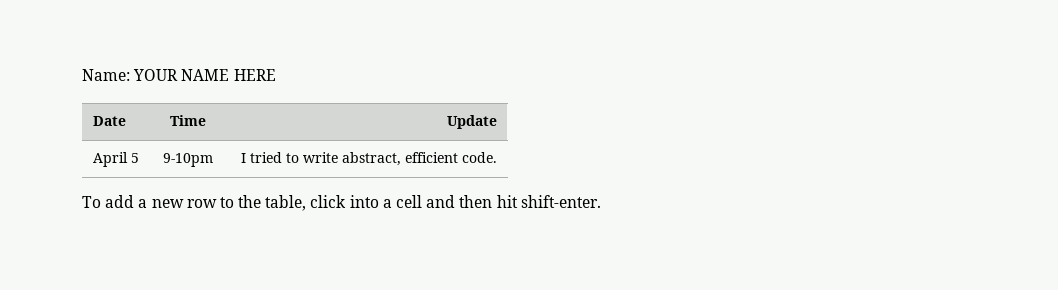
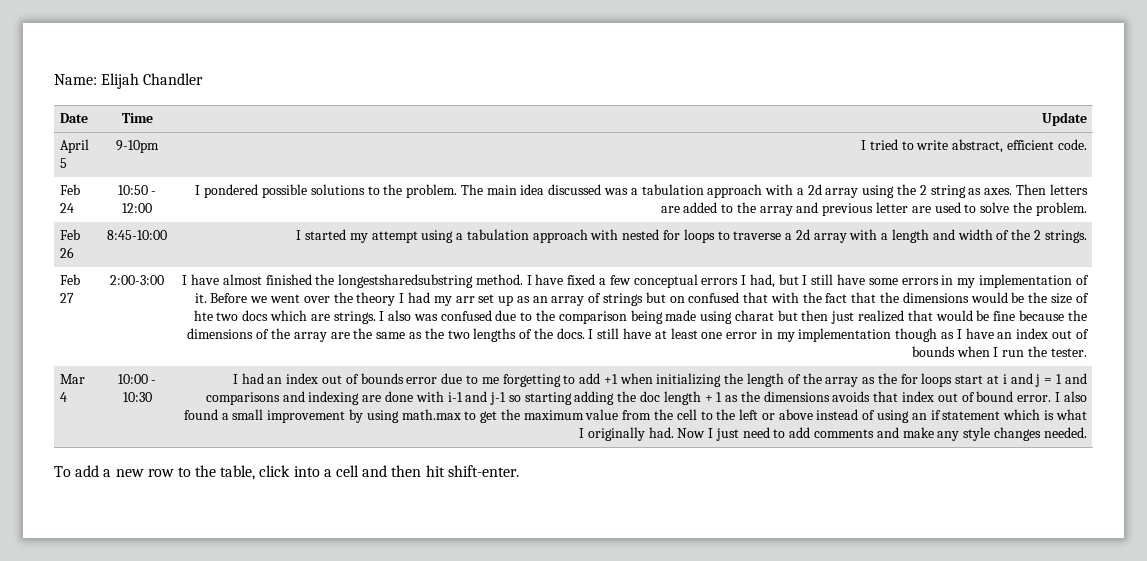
[133,69,276,81] YOUR NAME HERE -> [101,73,204,89] Elijah Chandler
(498, 157) none -> [60,184,81,195] [60,203,75,213] [117,185,157,195] [122,203,152,213] [195,184,1088,198] [660,202,1087,216] [60,229,81,240] [60,247,75,258] [107,230,167,240] [296,229,1087,243] [60,274,81,285] [60,293,75,303] [110,275,164,285] [182,274,1089,288] [194,292,1089,306] [193,310,1087,324] [187,328,1089,342] [911,346,1087,357] [60,374,86,384] [60,392,68,402] [117,374,157,384] [122,392,152,402] [232,373,1087,387] [205,391,1087,405] [183,409,1087,423] [578,427,1087,441] // Feb 24 | 10:50 - 12:00 | I pondered possible solutions to the problem. The main idea discussed was a tabulation approach with a 2d array using the 2 string as axes. Then letters are added to the array and previous letter are used to solve the problem. // Feb 26 | 8:45-10:00 | I started my attempt using a tabulation approach with nested for loops to traverse a 2d array with a length and width of the 2 strings. // Feb 27 | 2:00-3:00 | I have almost finished the longestsharedsubstring method. I have fixed a few conceptual errors I had, but I still have some errors in my implementation of it. Before we went over the theory I had my arr set up as an array of strings but on confused that with the fact that the dimensions would be the size of hte two docs which are strings. I also was confused due to the comparison being made using charat but then just realized that would be fine because the dimensions of the array are the same as the two lengths of the docs. I still have at least one error in my implementation though as I have an index out of bounds when I run the tester. // Mar 4 | 10:00 - 10:30 | I had an index out of bounds error due to me forgetting to add +1 when initializing the length of the array as the for loops start at i and j = 1 and comparisons and indexing are done with i-1 and j-1 so starting adding the doc length + 1 as the dimensions avoids that index out of bound error. I also found a small improvement by using math.max to get the maximum value from the cell to the left or above instead of using an if statement which is what I originally had. Now I just need to add comments and make any style changes needed.

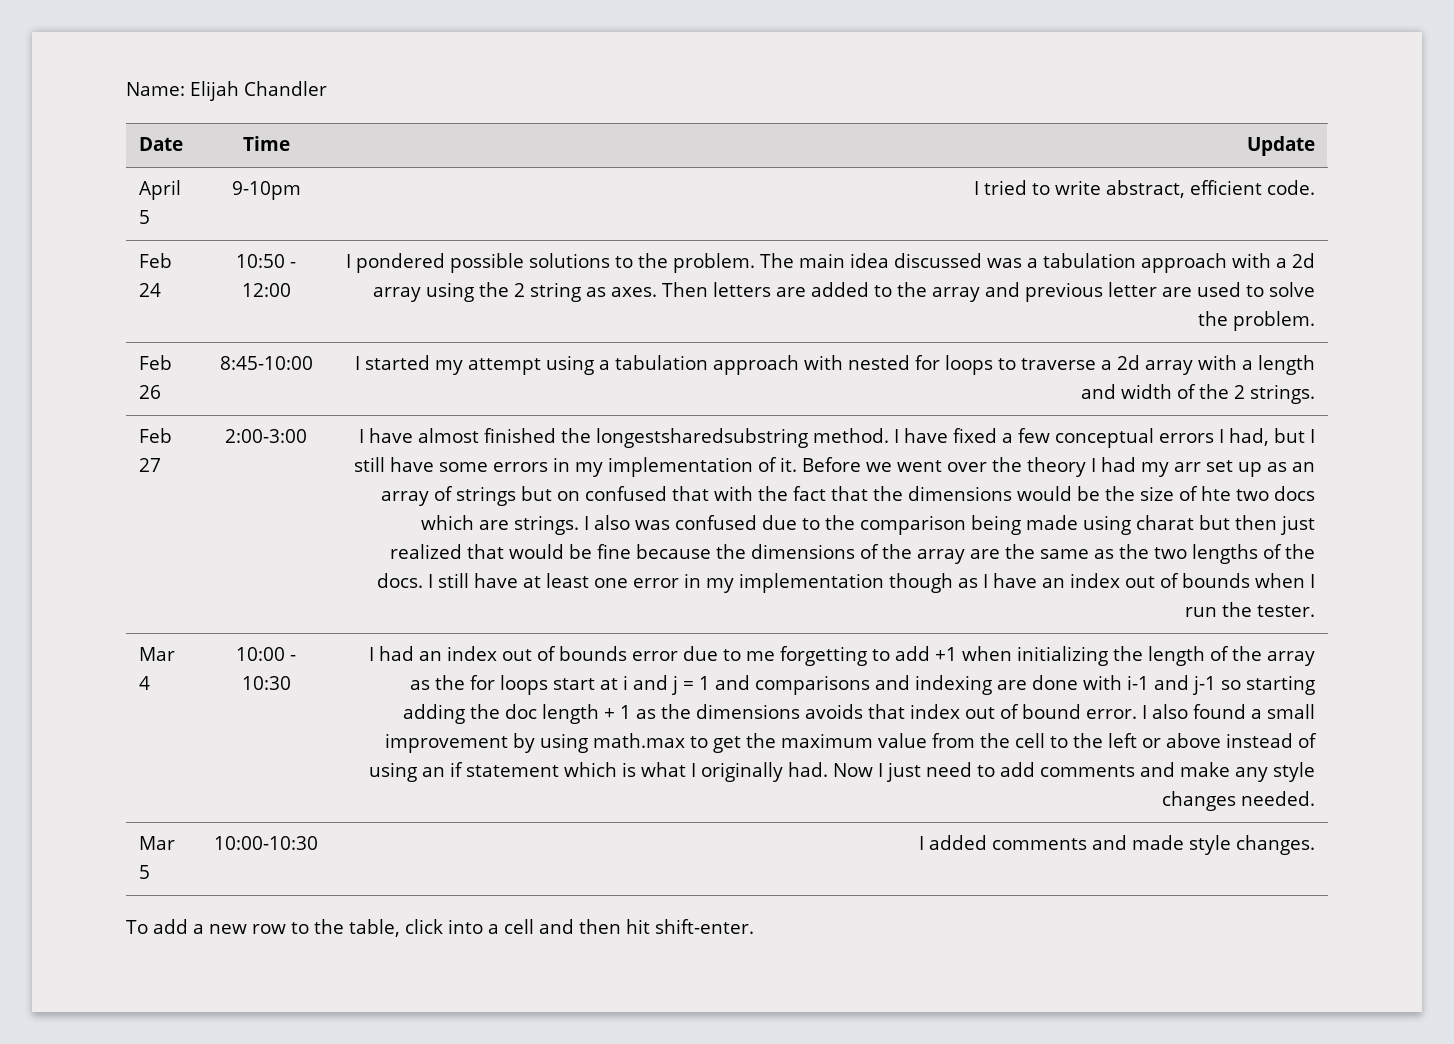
(1087, 432) none -> [139,836,176,850] [139,865,151,879] [214,836,318,850] [918,835,1315,855] // Mar 5 | 10:00-10:30 | I added comments and made style changes.

